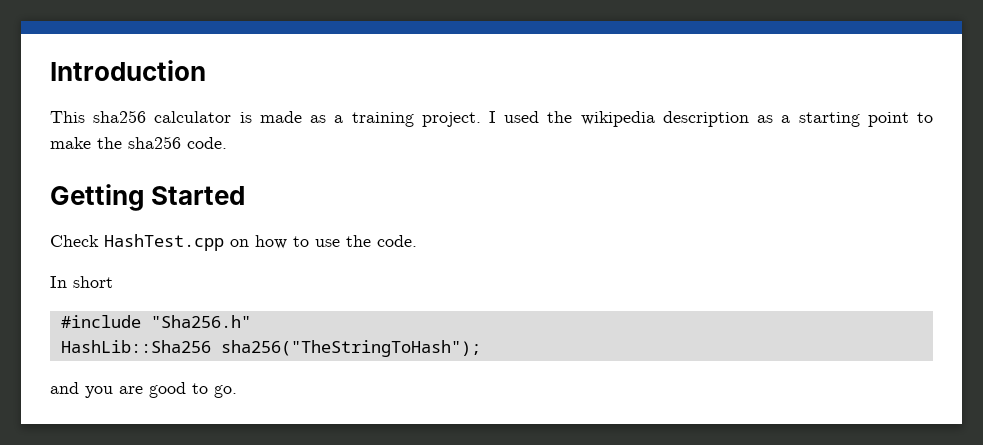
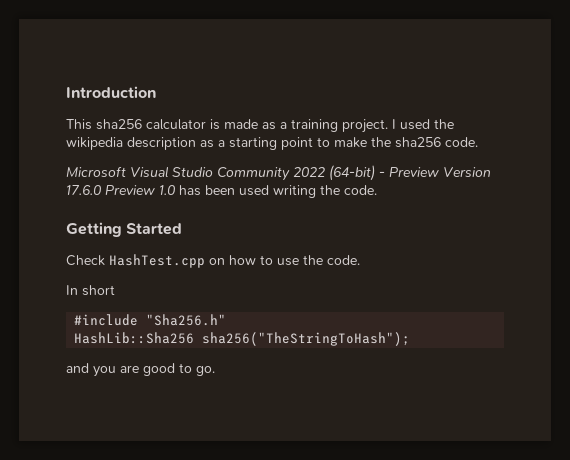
(227, 143) none -> [66,165,491,181] [66,185,377,198] // Microsoft Visual Studio Community 2022 (64-bit) - Preview Version 17.6.0 Preview 1.0 has been used writing the code.

